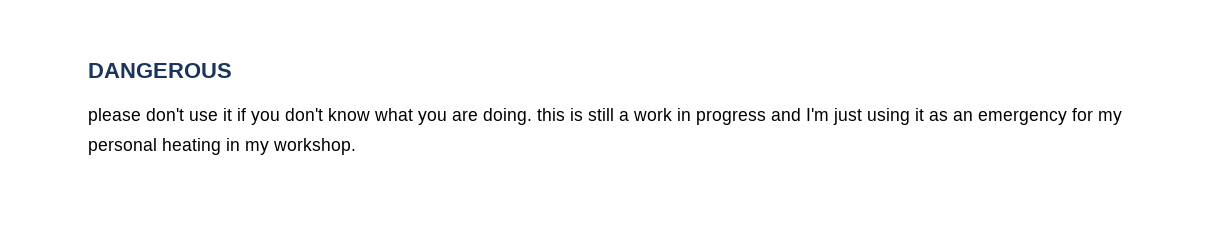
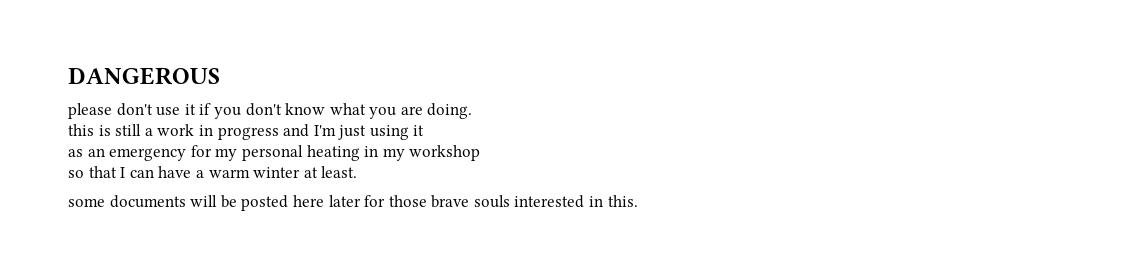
(532, 116) none -> (473, 111) //
(924, 114) none -> (425, 130) //
[273,138,356,155] workshop. -> [409,145,481,161] [68,166,358,178] [68,195,638,211] workshop // so that I can have a warm winter at least. // some documents will be posted here later for those brave souls interested in this.

